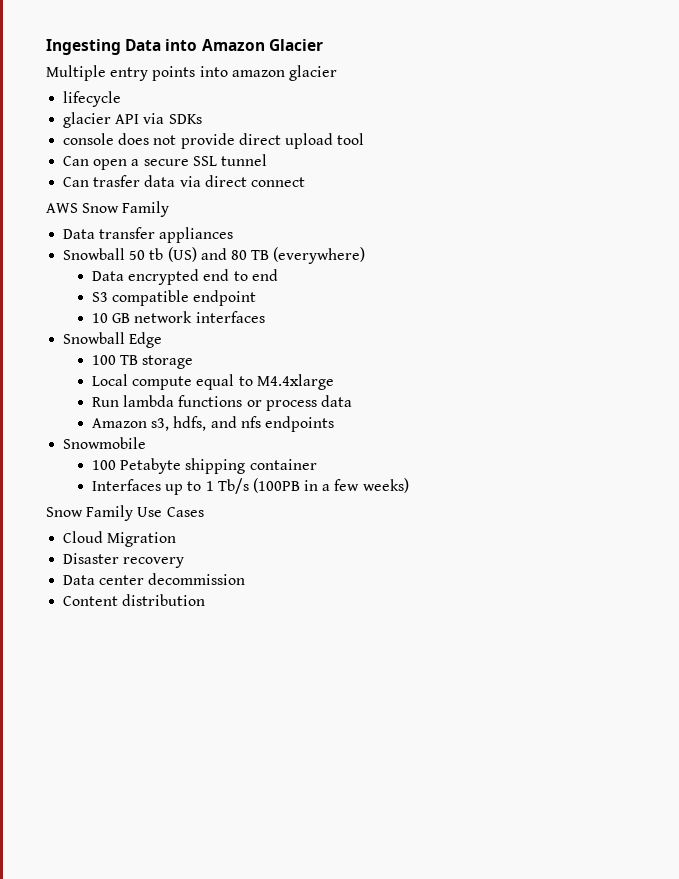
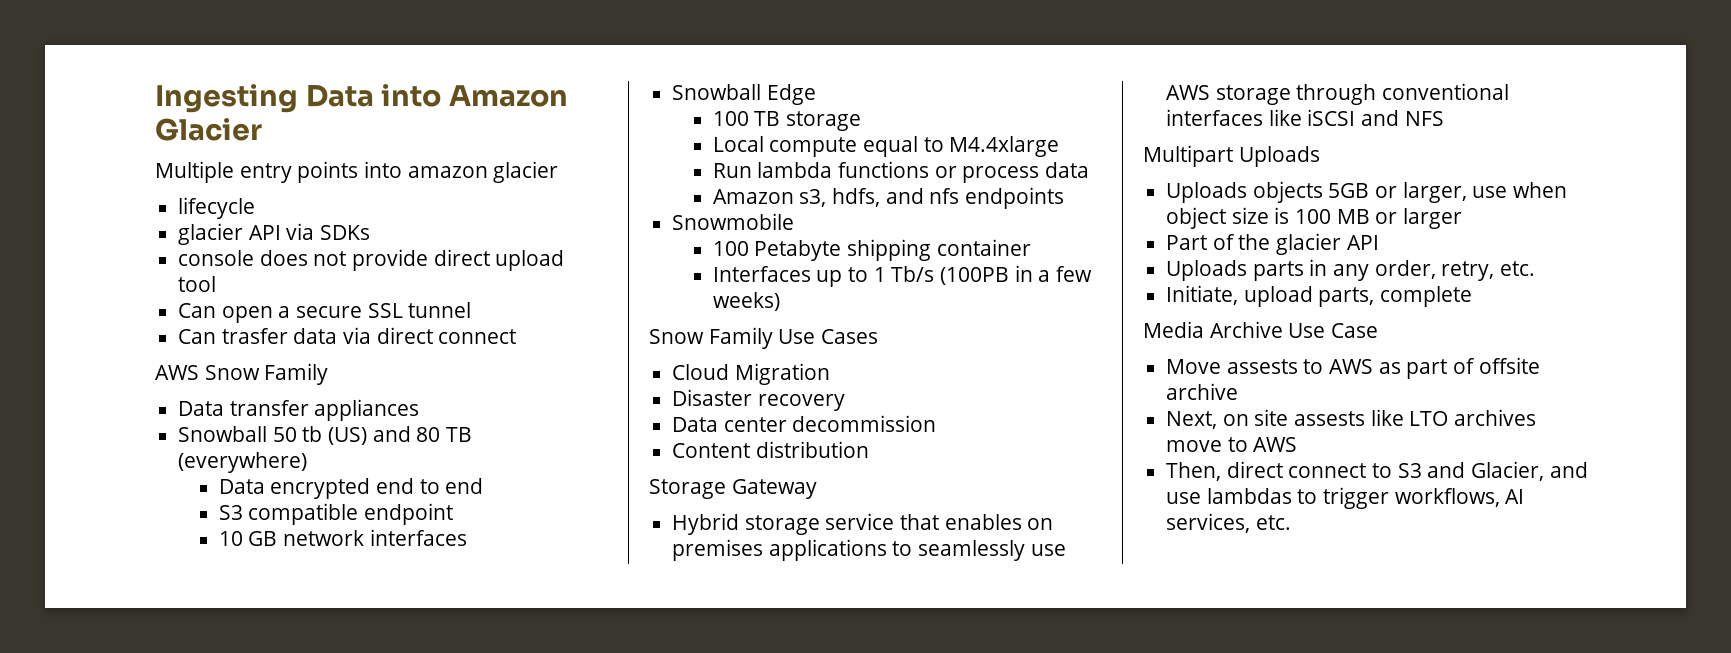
(206, 600) none -> [649,479,817,499] [672,513,1054,535] [672,539,1066,561] [1166,83,1510,105] [1166,109,1444,126] [1143,145,1320,167] [1166,181,1568,203] [1166,207,1463,229] [1166,233,1379,255] [1166,259,1536,281] [1166,285,1473,307] [1143,321,1379,338] [1166,357,1540,379] [1166,383,1239,400] [1166,409,1537,429] [1166,437,1298,452] [1166,461,1588,481] [1166,487,1525,509] [1166,513,1291,533] // Storage Gateway // Hybrid storage service that enables on premises applications to seamlessly use AWS storage through conventional interfaces like iSCSI and NFS // Multipart Uploads // Uploads objects 5GB or larger, use when object size is 100 MB or larger // Part of the glacier API // Uploads parts in any order, retry, etc. // Initiate, upload parts, complete // Media Archive Use Case // Move assests to AWS as part of offsite archive // Next, on site assests like LTO archives move to AWS // Then, direct connect to S3 and Glacier, and use lambdas to trigger workflows, AI services, etc.

